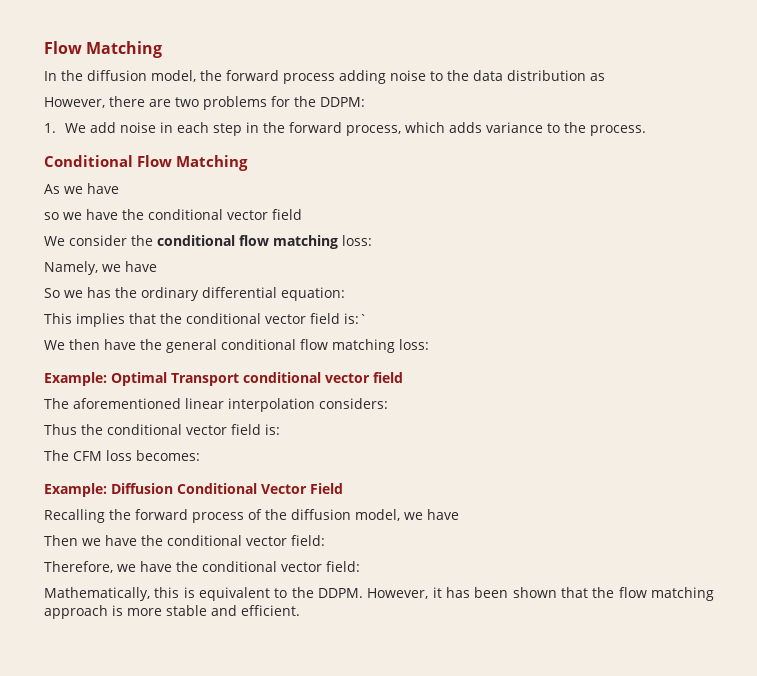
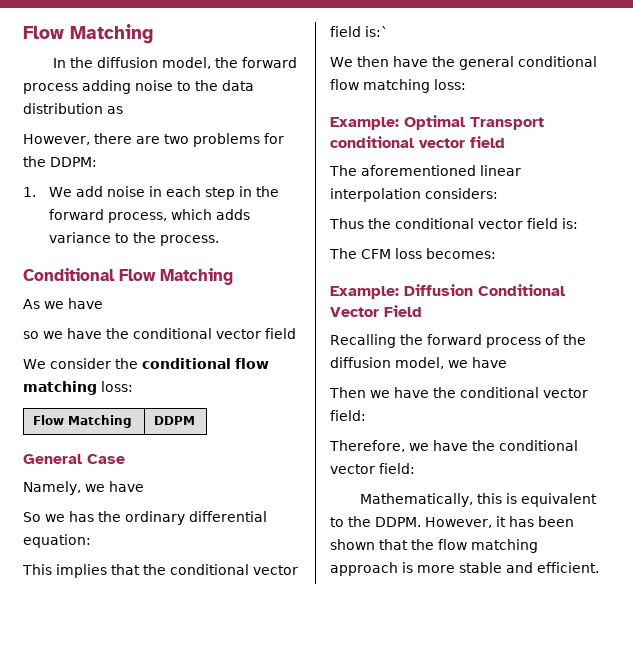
(372, 240) none -> [33,415,133,428] [154,416,196,425] [23,454,125,464] // Flow Matching | DDPM // General Case

